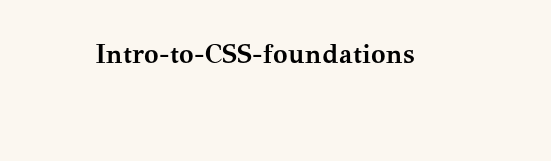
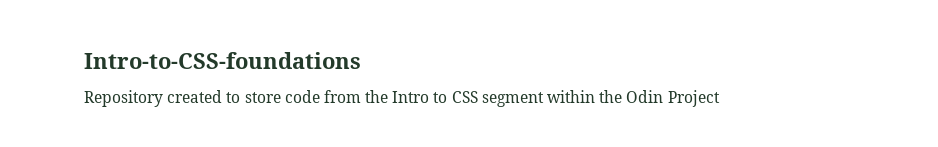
(415, 53) none -> [84,90,720,107] // Repository created to store code from the Intro to CSS segment within the Odin Project

